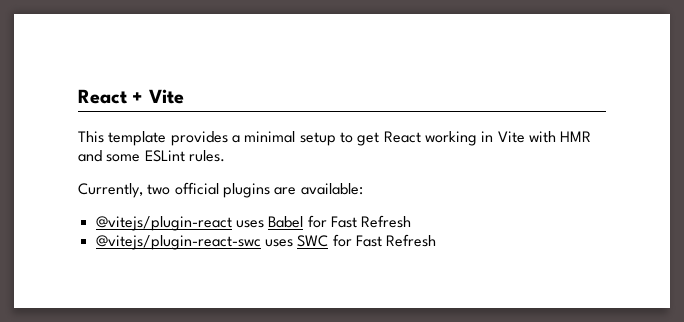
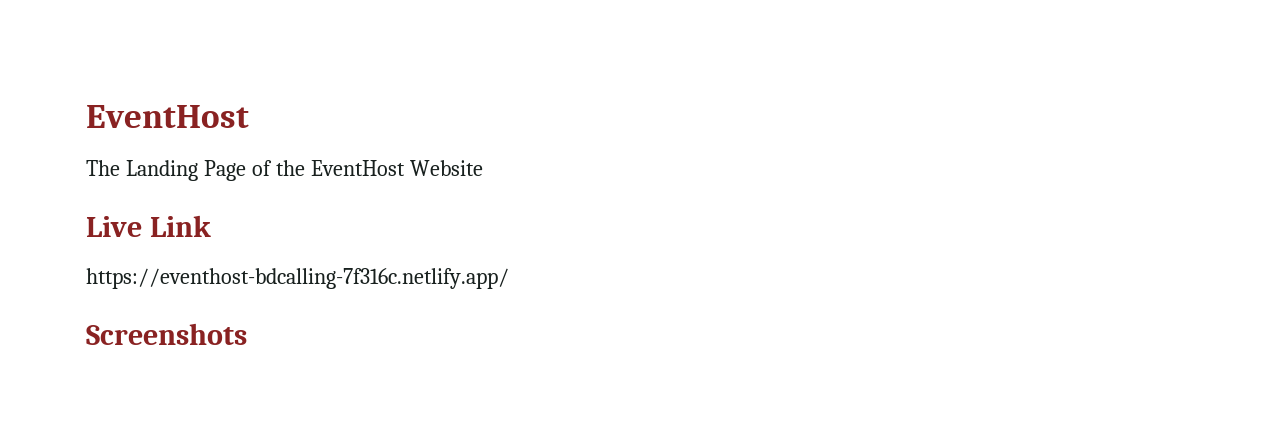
[78,89,184,104] [78,131,592,146] [78,150,225,162] [78,182,363,198] [95,215,412,231] [95,234,437,250] React + Vite // This template provides a minimal setup to get React working in Vite with HMR and some ESLint rules. // Currently, two official plugins are available: // @vitejs/plugin-react uses Babel for Fast Refresh // @vitejs/plugin-react-swc uses SWC for Fast Refresh -> [86,105,249,128] [86,160,483,181] [86,215,211,237] [86,268,509,289] [86,323,247,345] EventHost // The Landing Page of the EventHost Website // Live Link // https://eventhost-bdcalling-7f316c.netlify.app/ // Screenshots

